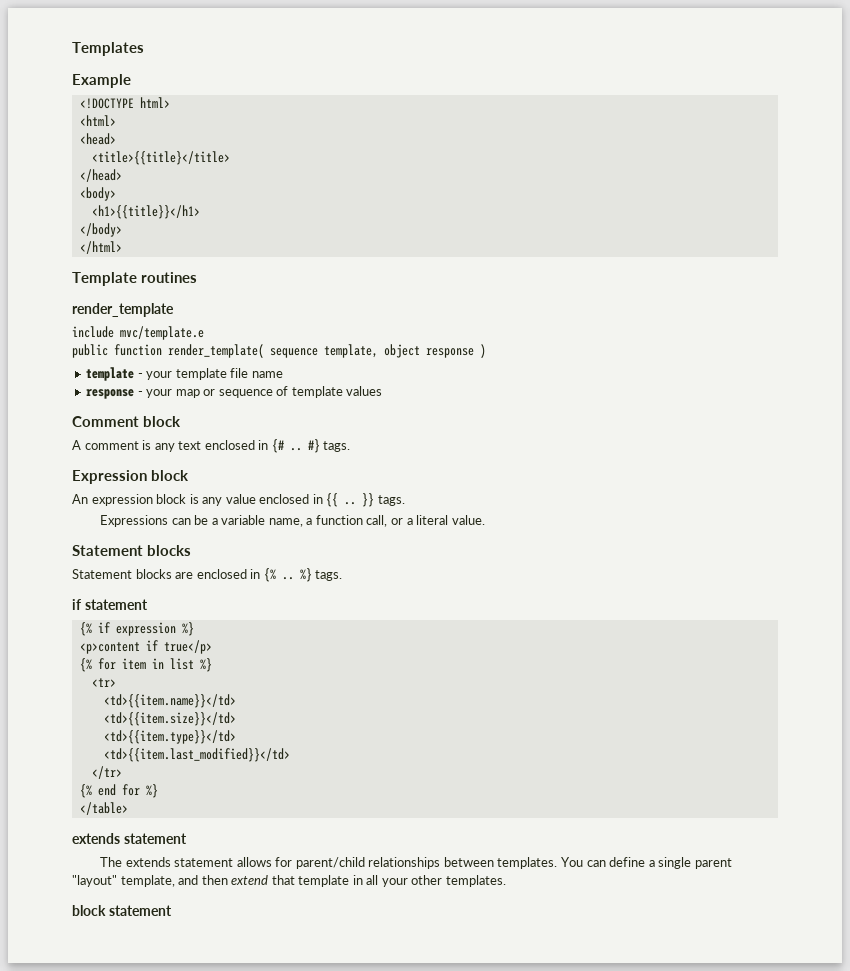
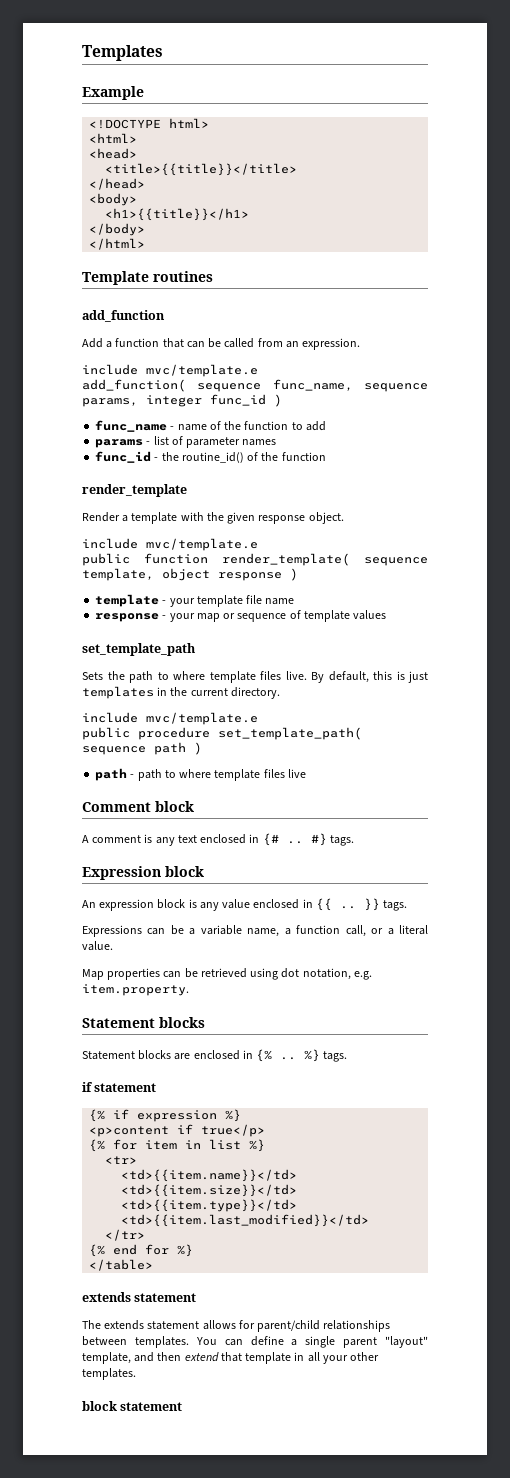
[91,151,230,165] <title>{{title}</title> -> [105,163,298,176] <title>{{title}}</title>
[72,303,174,317] render_template -> [82,310,165,322] [82,338,361,350] [82,364,258,377] [82,379,428,392] [82,394,282,407] [95,420,326,432] [95,436,277,448] [95,451,326,463] [82,484,187,497] [82,512,344,524] add_function // Add a function that can be called from an expression. // include mvc/template.e // add_function( sequence func_name, sequence params, integer func_id ) // func_name - name of the function to add // params - list of parameter names // func_id - the routine_id() of the function // render_template // Render a template with the given response object.
(383, 391) none -> [82,643,196,656] [82,671,428,683] [82,686,280,699] [82,712,258,725] [82,727,362,740] [82,742,202,755] [95,768,306,781] // set_template_path // Sets the path to where template files live. By default, this is just templates in the current directory. // include mvc/template.e // public procedure set_template_path( sequence path ) // path - path to where template files live
(485, 520) none -> [82,968,372,980] [82,984,189,996] // Map properties can be retrieved using dot notation, e.g. item.property.

